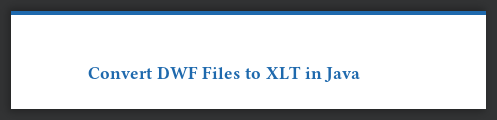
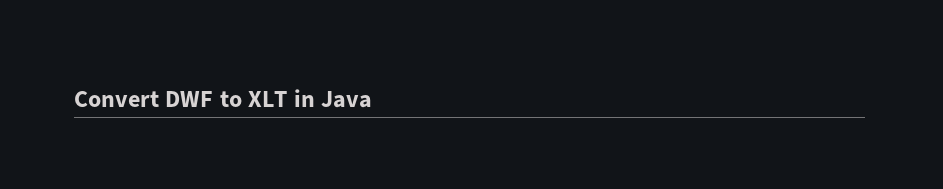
[202,66,241,79] Files -> (214, 99) none

